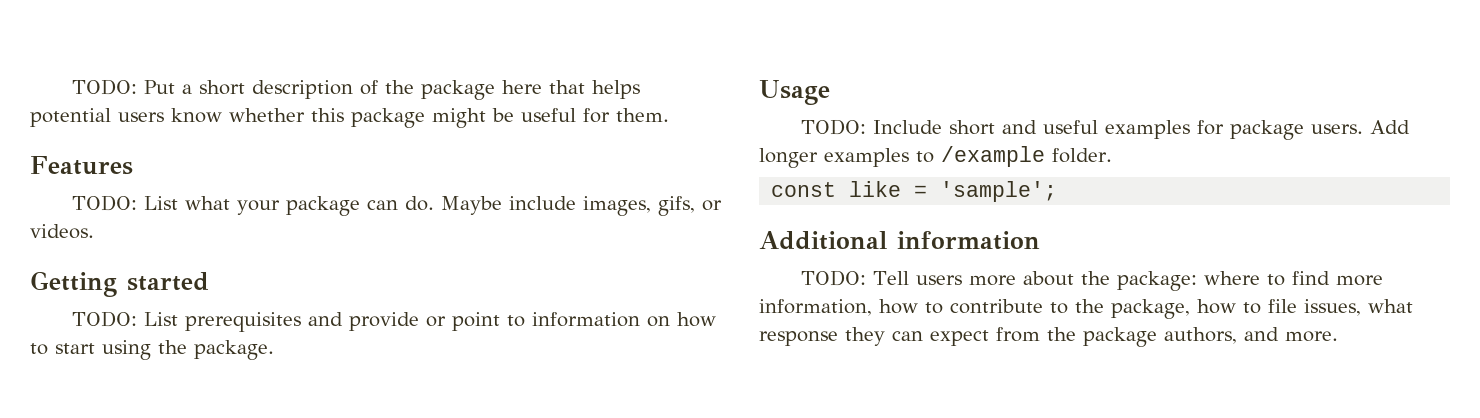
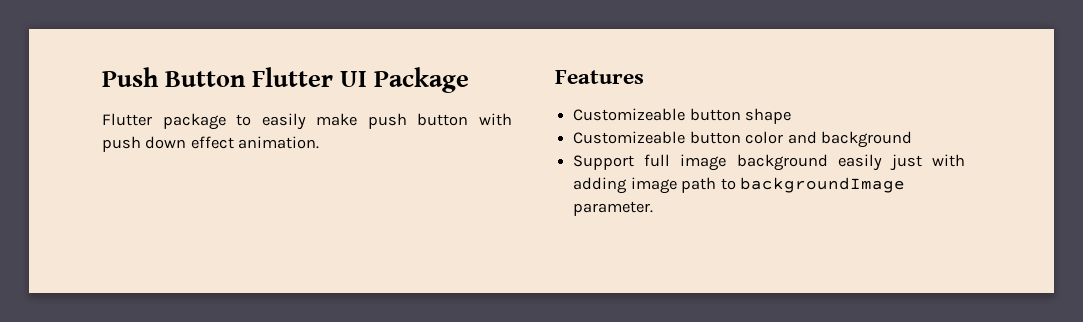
[71,79,640,100] [30,108,669,128] [30,156,133,175] [71,195,722,216] [30,224,94,239] [30,271,209,297] [71,311,716,332] [30,340,274,360] [759,80,830,105] [800,119,1410,140] [759,146,1112,168] [771,181,1058,202] [759,231,1040,250] [800,270,1383,291] [759,299,1413,319] [759,327,1338,347] TODO: Put a short description of the package here that helps potential users know whether this package might be useful for them. // Features // TODO: List what your package can do. Maybe include images, gifs, or videos. // Getting started // TODO: List prerequisites and provide or point to information on how to start using the package. // Usage // TODO: Include short and useful examples for package users. Add longer examples to /example folder. // const like = 'sample'; // Additional information // TODO: Tell users more about the package: where to find more information, how to contribute to the package, how to file issues, what response they can expect from the package authors, and more. -> [102,67,470,93] [102,113,512,130] [102,136,320,152] [555,70,644,84] [573,108,792,124] [573,131,912,148] [573,154,965,171] [573,177,905,194] [573,201,654,216] Push Button Flutter UI Package // Flutter package to easily make push button with push down effect animation. // Features // Customizeable button shape // Customizeable button color and background // Support full image background easily just with adding image path to backgroundImage parameter.

